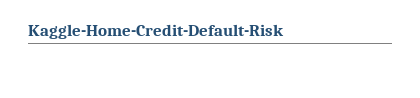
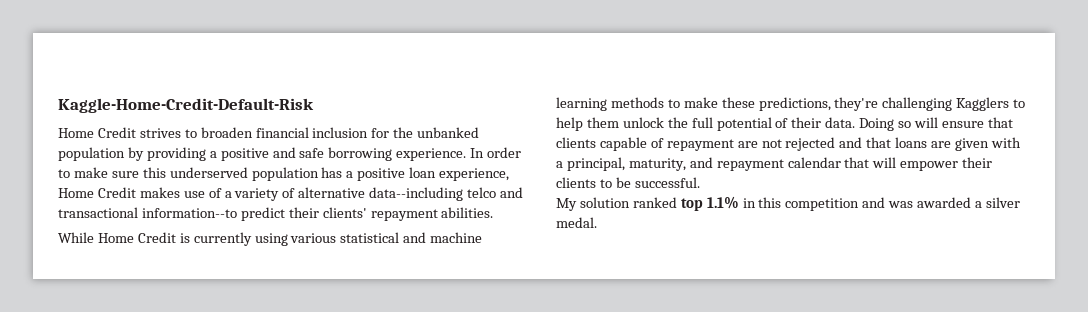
(284, 31) none -> [58,127,480,138] [58,147,522,161] [58,167,510,181] [58,187,524,201] [58,207,494,221] [58,232,483,246] [556,97,1026,111] [556,117,1013,131] [556,137,1021,151] [556,157,993,171] [556,177,700,188] [556,196,1020,211] [556,217,597,228] // Home Credit strives to broaden financial inclusion for the unbanked population by providing a positive and safe borrowing experience. In order to make sure this underserved population has a positive loan experience, Home Credit makes use of a variety of alternative data--including telco and transactional information--to predict their clients' repayment abilities. // While Home Credit is currently using various statistical and machine learning methods to make these predictions, they're challenging Kagglers to help them unlock the full potential of their data. Doing so will ensure that clients capable of repayment are not rejected and that loans are given with a principal, maturity, and repayment calendar that will empower their clients to be successful. // My solution ranked top 1.1% in this competition and was awarded a silver medal.

